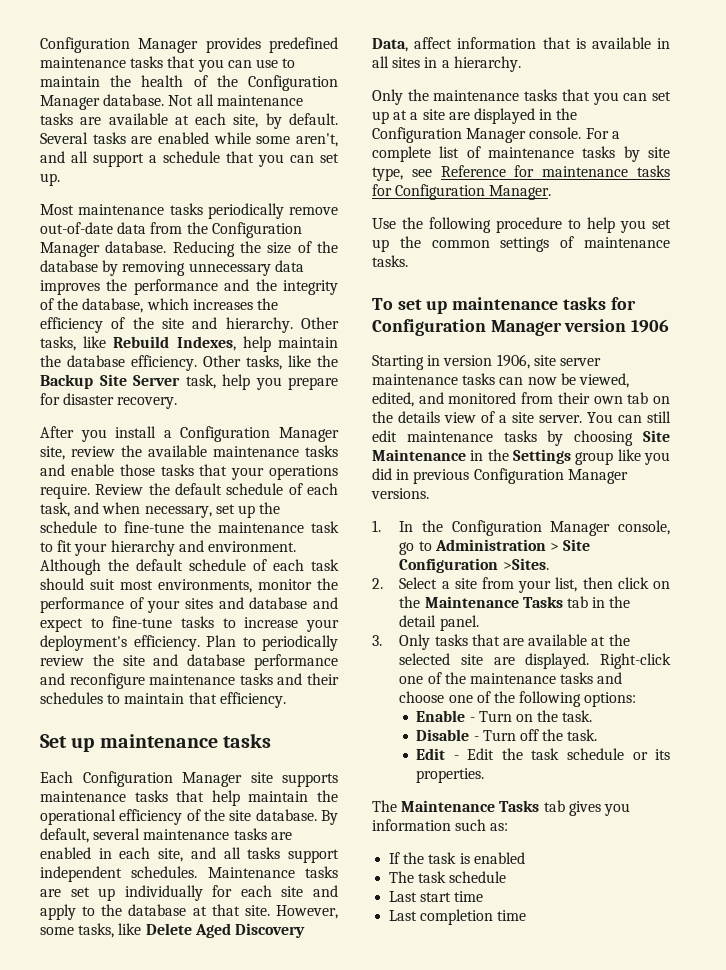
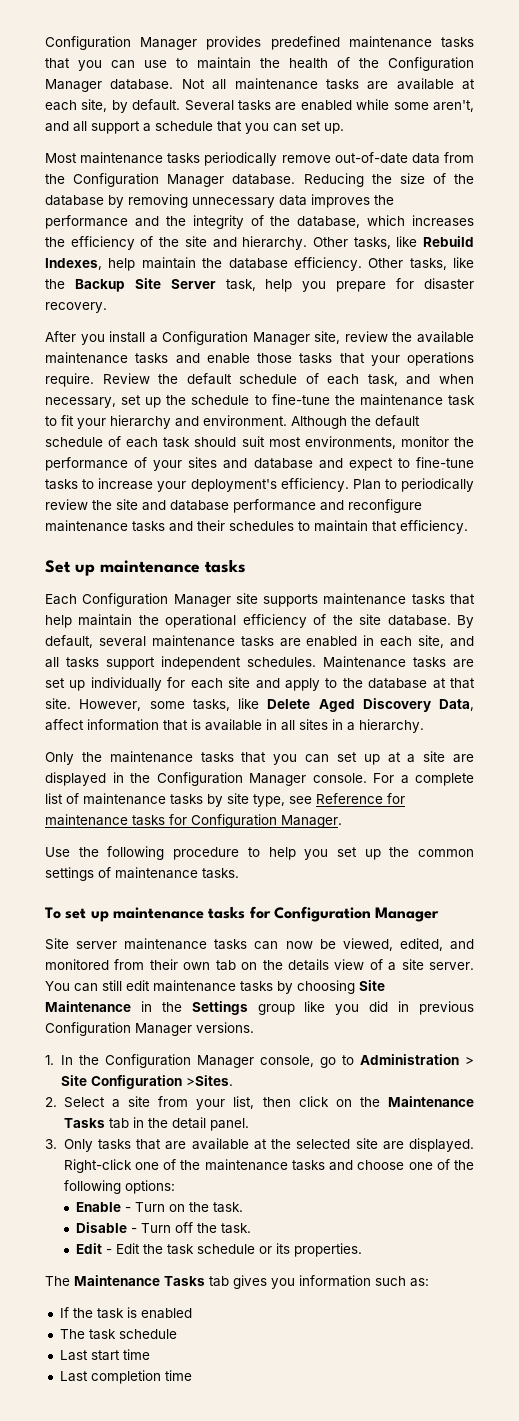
[564,319,670,333] [372,354,556,370] version 1906 // Starting in version 1906, site -> [45,938,69,950] // Site

